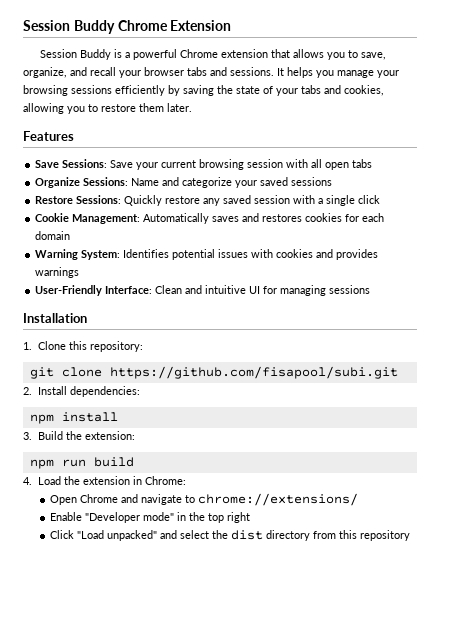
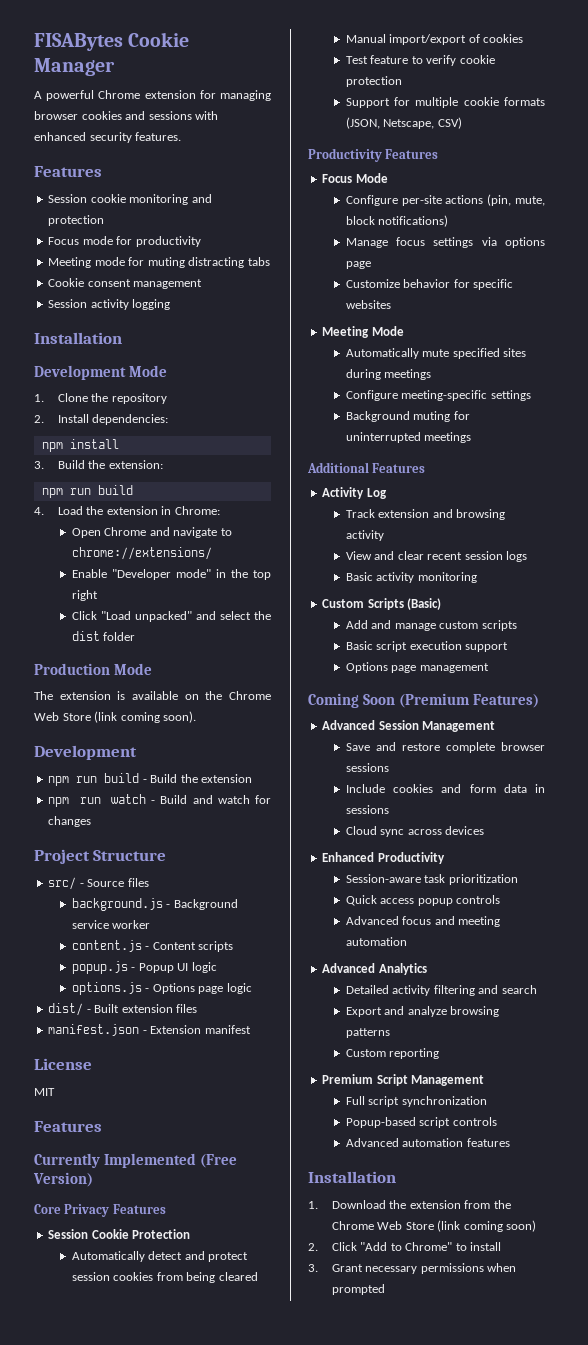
[23,20,232,34] [39,49,386,60] [23,67,399,78] [23,85,384,96] [23,103,192,114] [23,131,74,141] [35,159,373,170] [35,177,333,188] [35,195,381,206] [35,213,385,224] [35,231,71,240] [35,249,379,260] [35,267,80,278] [35,285,371,296] [23,313,87,323] Session Buddy Chrome Extension // Session Buddy is a powerful Chrome extension that allows you to save, organize, and recall your browser tabs and sessions. It helps you manage your browsing sessions efficiently by saving the state of your tabs and cookies, allowing you to restore them later. // Features // Save Sessions: Save your current browsing session with all open tabs // Organize Sessions: Name and categorize your saved sessions // Restore Sessions: Quickly restore any saved session with a single click // Cookie Management: Automatically saves and restores cookies for each domain // Warning System: Identifies potential issues with cookies and provides warnings // User-Friendly Interface: Clean and intuitive UI for managing sessions // Installation -> [34,32,190,51] [34,58,115,76] [34,90,272,101] [34,111,219,120] [34,132,182,143] [34,166,102,177] [48,194,212,205] [48,215,105,226] [48,236,201,247] [48,257,270,268] [48,278,203,289] [48,299,171,310] [34,332,122,344] [34,365,167,380] FISABytes Cookie Manager // A powerful Chrome extension for managing browser cookies and sessions with enhanced security features. // Features // Session cookie monitoring and protection // Focus mode for productivity // Meeting mode for muting distracting tabs // Cookie consent management // Session activity logging // Installation // Development Mode
[69,341,144,352] [29,366,398,379] this repository: // git clone https://github.com/fisapool/subi.git -> [91,393,167,404] the repository
[266,530,411,541] directory from this repository -> [103,632,136,641] [34,663,152,675] [34,691,271,700] [34,711,197,723] [34,745,137,760] [48,773,253,786] [48,794,271,807] [48,816,92,827] [34,849,167,864] [48,877,149,890] [71,898,238,911] [71,920,151,929] [71,940,234,952] [71,961,217,974] [71,982,252,995] [48,1003,198,1016] [48,1024,251,1036] [34,1058,92,1070] [34,1088,55,1096] [34,1121,102,1132] [34,1153,237,1168] [33,1172,93,1187] [34,1204,166,1217] [48,1229,191,1239] [71,1251,249,1262] [71,1272,258,1283] [345,34,524,45] [345,55,495,66] [345,76,402,87] [345,97,545,108] [345,117,462,129] [308,148,439,162] [322,173,388,183] [345,194,545,206] [345,215,449,227] [345,237,545,248] [345,261,371,269] [345,279,514,290] [345,300,391,309] [322,326,404,338] [345,348,527,359] [345,369,432,380] [345,390,531,401] [345,411,470,422] [345,432,472,443] [307,462,426,473] [322,487,387,499] [345,509,506,520] [345,530,384,541] [345,551,528,562] [345,572,477,583] [322,598,442,610] [345,620,517,631] [345,641,509,652] [345,662,489,673] [308,693,539,708] [322,720,496,732] [345,742,545,753] [345,763,389,772] [345,784,545,793] [345,805,389,814] [345,826,485,837] [322,852,445,864] [345,874,518,885] [345,895,501,906] [345,916,501,927] [345,937,407,946] [322,963,427,975] [345,985,537,996] [345,1006,500,1017] [345,1028,390,1038] [345,1048,440,1059] [322,1074,485,1086] [345,1096,487,1107] [345,1117,497,1128] [345,1138,510,1147] [308,1171,396,1183] [308,1200,511,1209] [331,1220,537,1232] [308,1242,502,1251] [308,1263,517,1274] [331,1284,385,1295] folder // Production Mode // The extension is available on the Chrome Web Store (link coming soon). // Development // npm run build - Build the extension // npm run watch - Build and watch for changes // Project Structure // src/ - Source files // background.js - Background service worker // content.js - Content scripts // popup.js - Popup UI logic // options.js - Options page logic // dist/ - Built extension files // manifest.json - Extension manifest // License // MIT // Features // Currently Implemented (Free Version) // Core Privacy Features // Session Cookie Protection // Automatically detect and protect session cookies from being cleared // Manual import/export of cookies // Test feature to verify cookie protection // Support for multiple cookie formats (JSON, Netscape, CSV) // Productivity Features // Focus Mode // Configure per-site actions (pin, mute, block notifications) // Manage focus settings via options page // Customize behavior for specific websites // Meeting Mode // Automatically mute specified sites during meetings // Configure meeting-specific settings // Background muting for uninterrupted meetings // Additional Features // Activity Log // Track extension and browsing activity // View and clear recent session logs // Basic activity monitoring // Custom Scripts (Basic) // Add and manage custom scripts // Basic script execution support // Options page management // Coming Soon (Premium Features) // Advanced Session Management // Save and restore complete browser sessions // Include cookies and form data in sessions // Cloud sync across devices // Enhanced Productivity // Session-aware task prioritization // Quick access popup controls // Advanced focus and meeting automation // Advanced Analytics // Detailed activity filtering and search // Export and analyze browsing patterns // Custom reporting // Premium Script Management // Full script synchronization // Popup-based script controls // Advanced automation features // Installation // 1. Download the extension from the Chrome Web Store (link coming soon) // 2. Click "Add to Chrome" to install // 3. Grant necessary permissions when prompted

